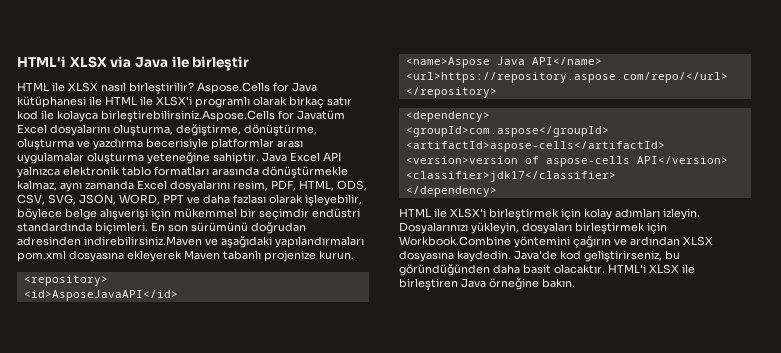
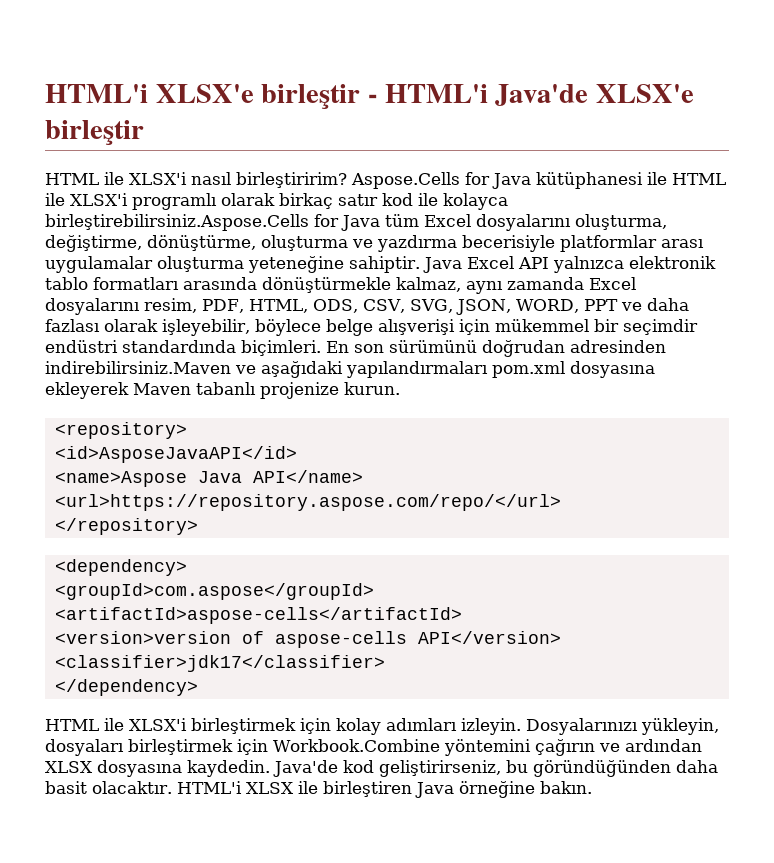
[17,56,189,68] HTML'i XLSX via Java ile -> [45,84,695,109] HTML'i XLSX'e birleştir - HTML'i Java'de XLSX'e
[68,82,194,94] XLSX nasıl birleştirilir? -> [129,172,347,188] XLSX'i nasıl birleştiririm?
[297,110,345,120] Javatüm -> [341,214,419,231] Java tüm

